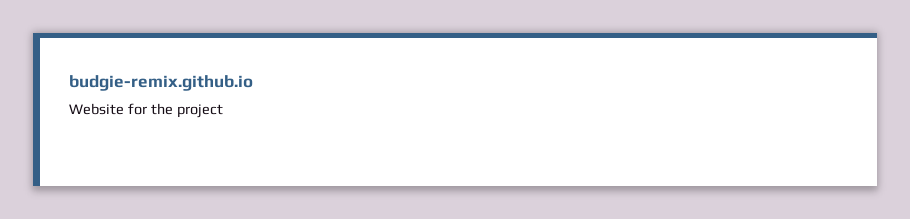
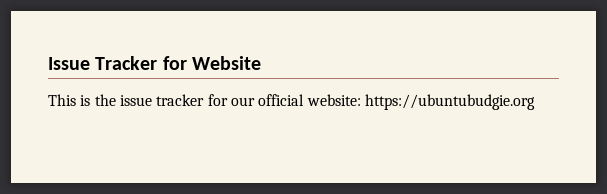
[69,75,253,91] [69,103,223,118] budgie-remix.github.io // Website for the project -> [48,56,261,70] [48,94,535,110] Issue Tracker for Website // This is the issue tracker for our official website: https://ubuntubudgie.org

